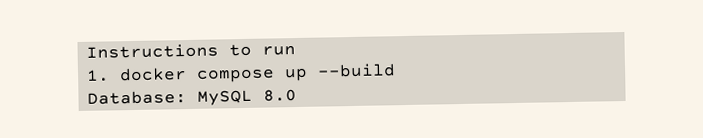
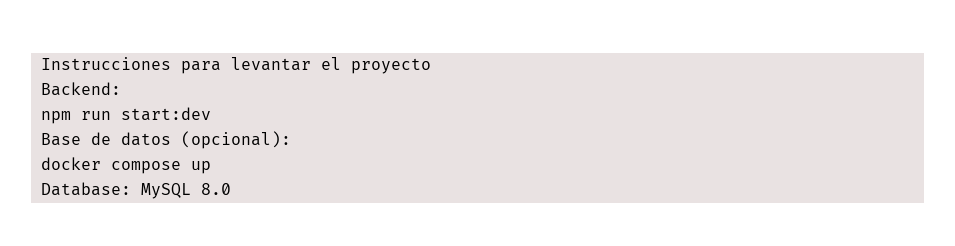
[86,43,296,59] [86,69,110,82] Instructions to run // 1. -> [40,57,431,74] [40,82,121,96] [40,107,211,124] [40,131,291,149] Instrucciones para levantar el proyecto // Backend: // npm run start:dev // Base de datos (opcional): //
[317,63,396,78] --build -> (211, 167) none

